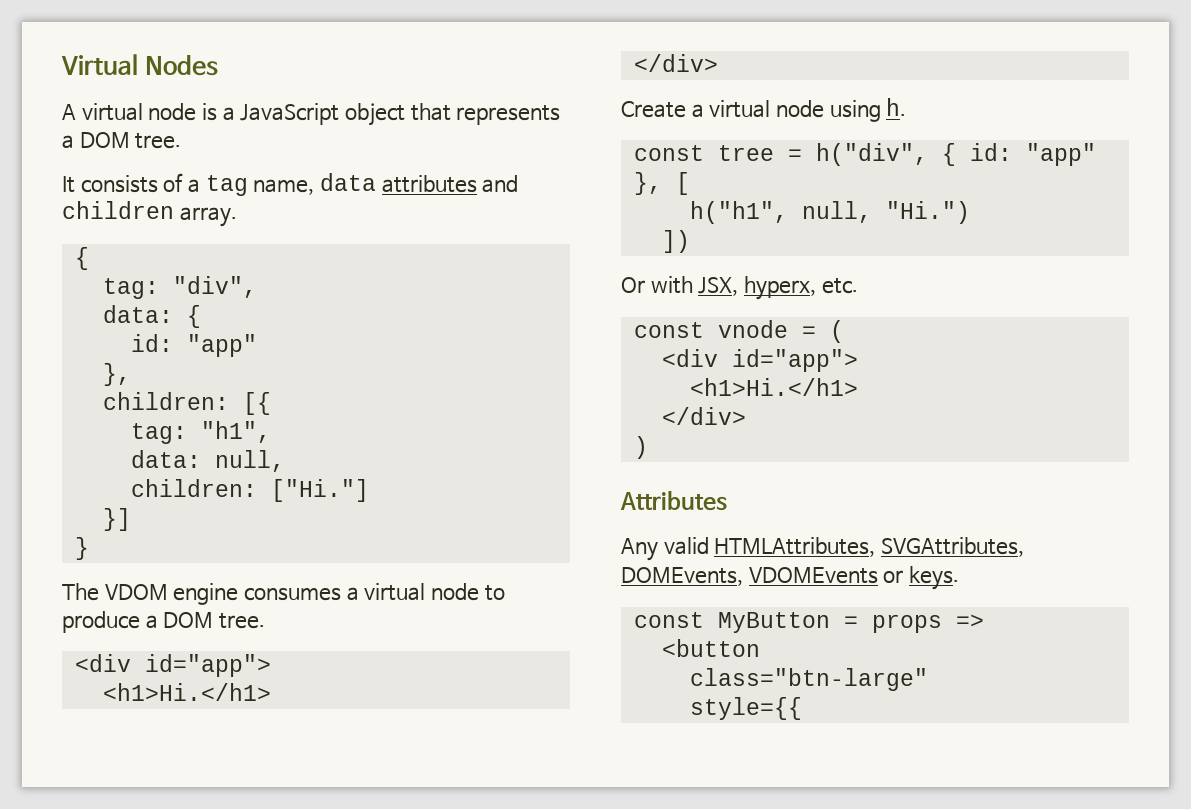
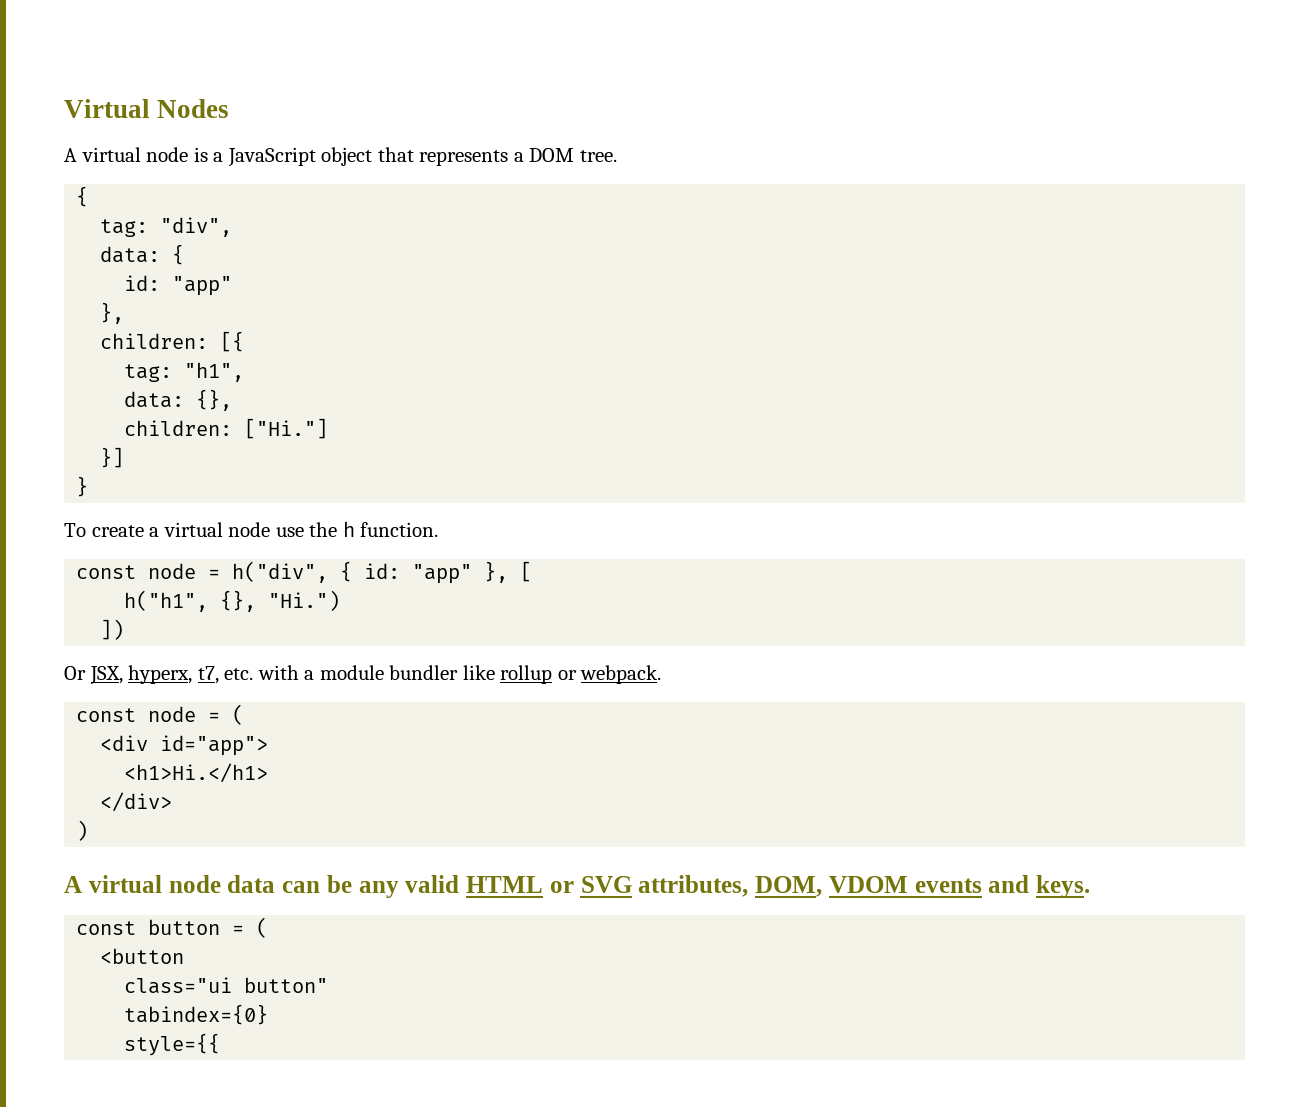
[62,173,519,196] [62,201,237,227] // It consists of a tag name, data attributes and children array. -> (617, 156) none
[214,450,285,472] null, -> [196,389,233,411] {},
[62,583,505,605] [62,611,265,633] [74,654,271,677] [102,683,271,701] [633,54,718,72] [621,98,907,122] [633,145,774,161] The VDOM engine consumes a virtual node to produce a DOM tree. // <div id="app"> // <h1>Hi.</h1> // </div> // Create a virtual node using h. // const tree -> [64,521,439,537] [76,563,197,579] To create a virtual node use the h function. // const node
[801,201,872,223] null, -> [220,590,257,612] {},
[650,276,693,294] with -> (86, 673) none
(817, 288) none -> [197,666,219,684] t7,
[633,320,788,338] // const vnode -> [257,665,662,684] [76,706,197,722] with a module bundler like rollup or webpack. // const node
[620,491,727,511] [621,537,1025,561] [621,566,960,590] [633,612,984,633] [661,639,760,657] [689,668,928,691] Attributes // Any valid HTMLAttributes, SVGAttributes, DOMEvents, VDOMEvents or keys. // const MyButton = props => // <button // class="btn-large" -> [64,875,1090,898] [76,917,269,938] [100,948,185,964] [124,977,329,994] [124,1004,269,1025] A virtual node data can be any valid HTML or SVG attributes, DOM, VDOM events and keys. // const button = ( // <button // class="ui button" // tabindex={0}

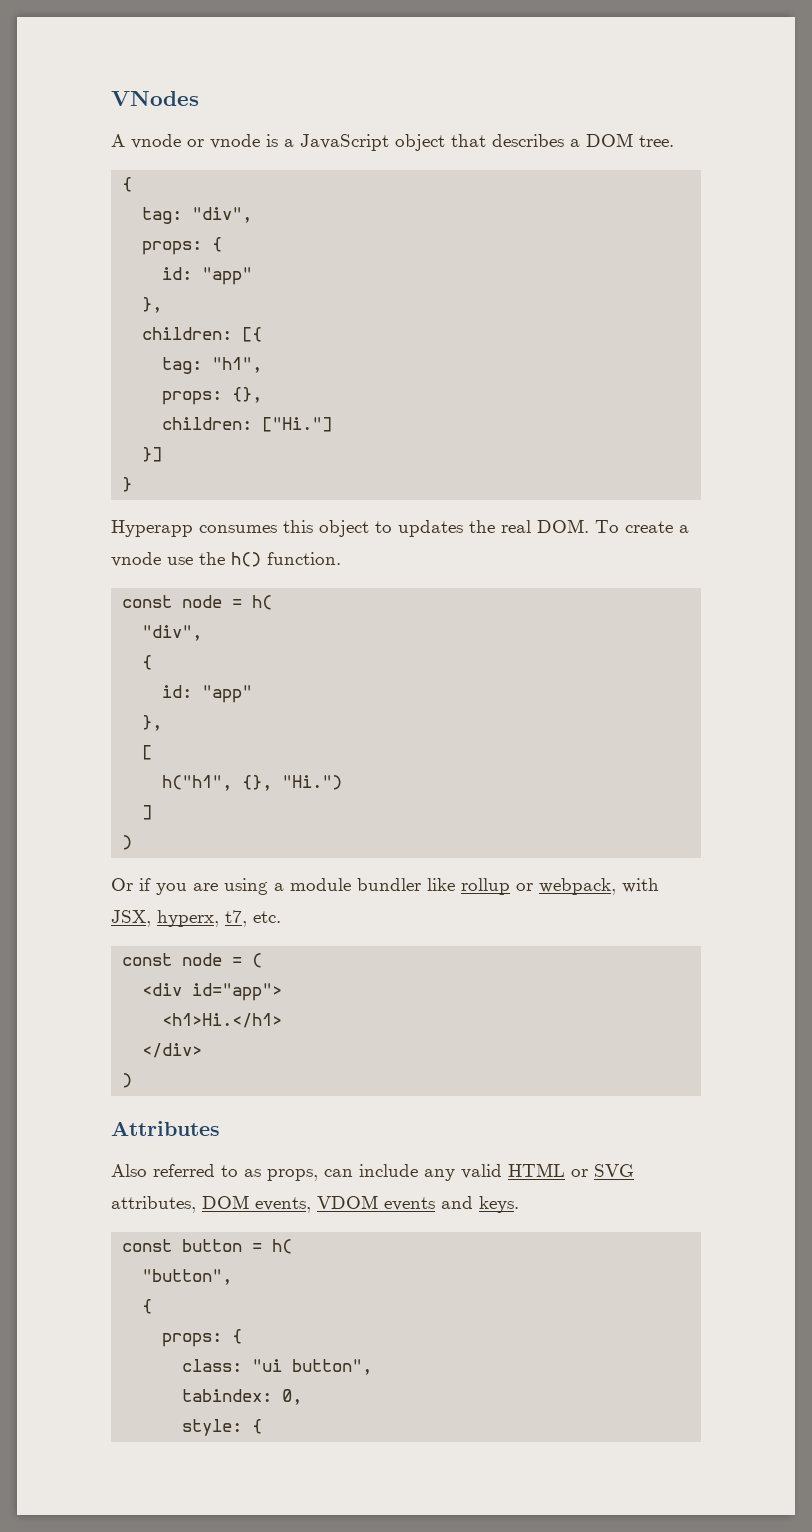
[64,99,230,118] [64,147,189,162] Virtual Nodes // A virtual node -> [111,91,199,106] [111,134,260,149] VNodes // A vnode or vnode
[419,150,509,166] represents -> [492,134,564,147] describes
[100,246,161,263] data: -> [142,241,203,255] props:
[124,391,185,408] data: -> [162,391,223,405] props:
(89, 486) none -> [111,519,589,537] Hyperapp consumes this object to updates the real DOM.
[163,522,271,537] virtual node -> [111,552,161,567] vnode
[342,521,355,537] h -> [231,552,261,567] h()
[232,561,509,584] h("div", { id: "app" }, -> [252,595,273,610] [142,625,203,641] [142,655,153,670] [162,685,253,703] [142,715,163,731] h( // "div", // { // id: "app" // }, //
[100,619,125,640] ]) -> [142,805,153,820] [122,835,133,850] ] // )
[89,665,299,685] JSX, hyperx, t7, etc. with -> [139,878,268,895] if you are using
[580,665,662,684] webpack. -> [539,878,659,895] [111,910,281,927] webpack, with JSX, hyperx, t7, etc.
[64,875,352,893] A virtual node data can be -> [111,1121,220,1136] [111,1164,418,1181] Attributes // Also referred to as props, can include
[755,876,822,897] DOM, -> [202,1195,311,1213] DOM events,
[256,917,269,938] [100,948,185,964] [124,977,329,994] [124,1004,269,1025] [124,1033,221,1056] ( // <button // class="ui button" // tabindex={0} // style={{ -> [272,1239,293,1254] [142,1269,233,1285] [142,1299,153,1314] [162,1329,243,1347] [182,1359,373,1375] [182,1389,303,1405] [182,1419,263,1436] h( // "button", // { // props: { // class: "ui button", // tabindex: 0, // style: {

